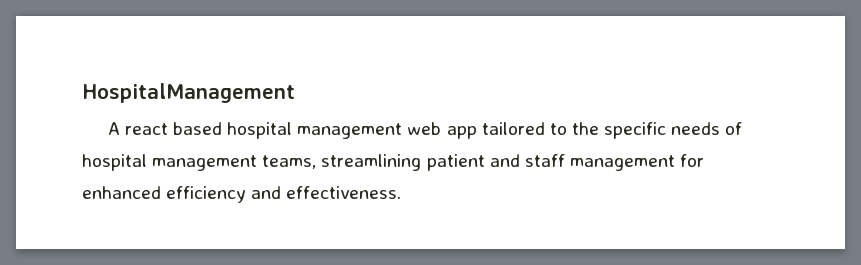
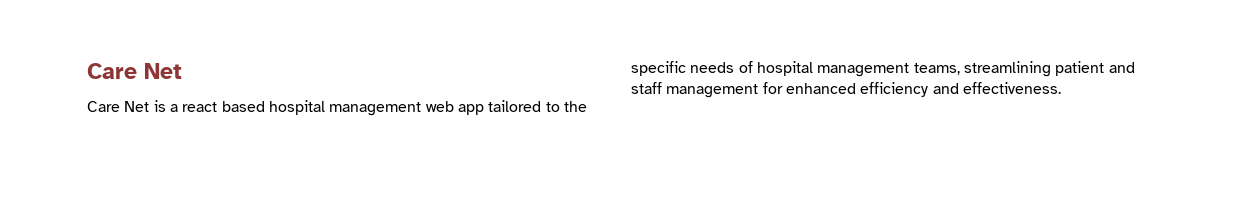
[82,83,295,103] [107,122,120,135] HospitalManagement // A -> [87,63,182,79] [87,100,178,112] Care Net // Care Net is a

